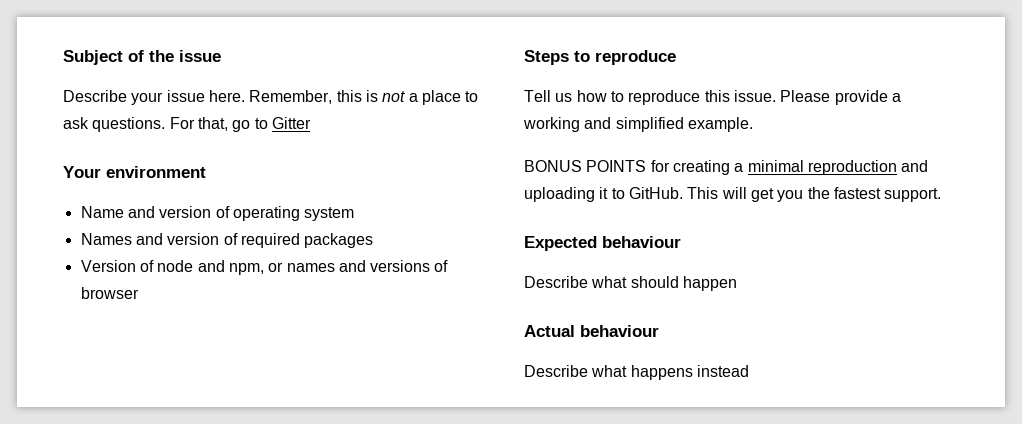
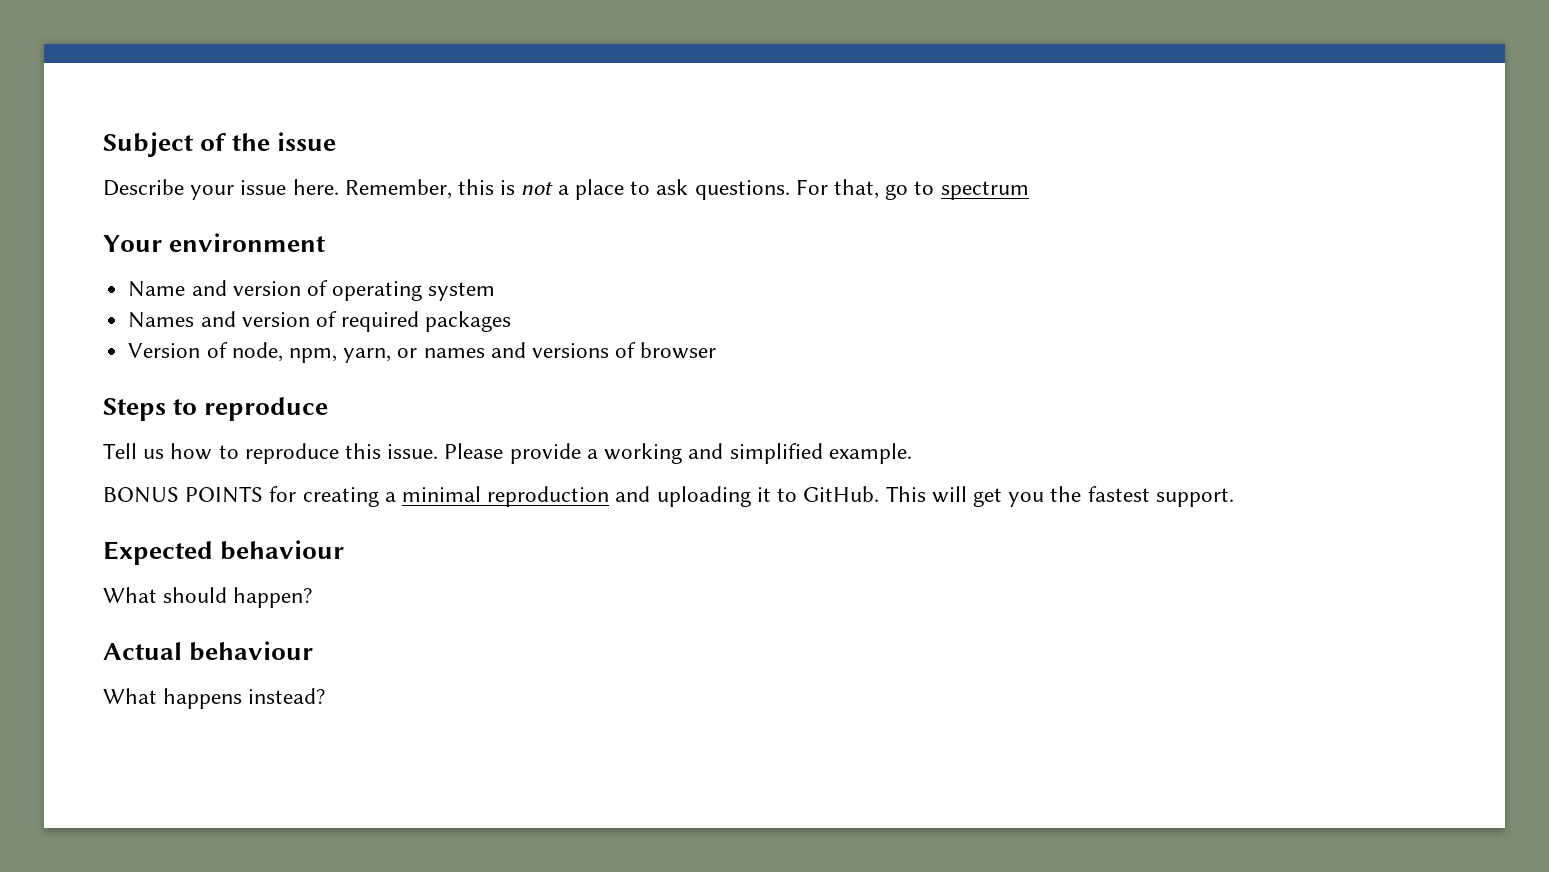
[271,117,311,129] Gitter -> [940,181,1029,200] spectrum
[157,260,264,275] node and npm, -> [231,342,392,363] node, npm, yarn,
[524,276,737,291] [524,325,659,337] [524,365,749,380] Describe what should happen // Actual behaviour // Describe what happens instead -> [103,587,313,608] [103,641,314,661] [103,688,326,709] What should happen? // Actual behaviour // What happens instead?

